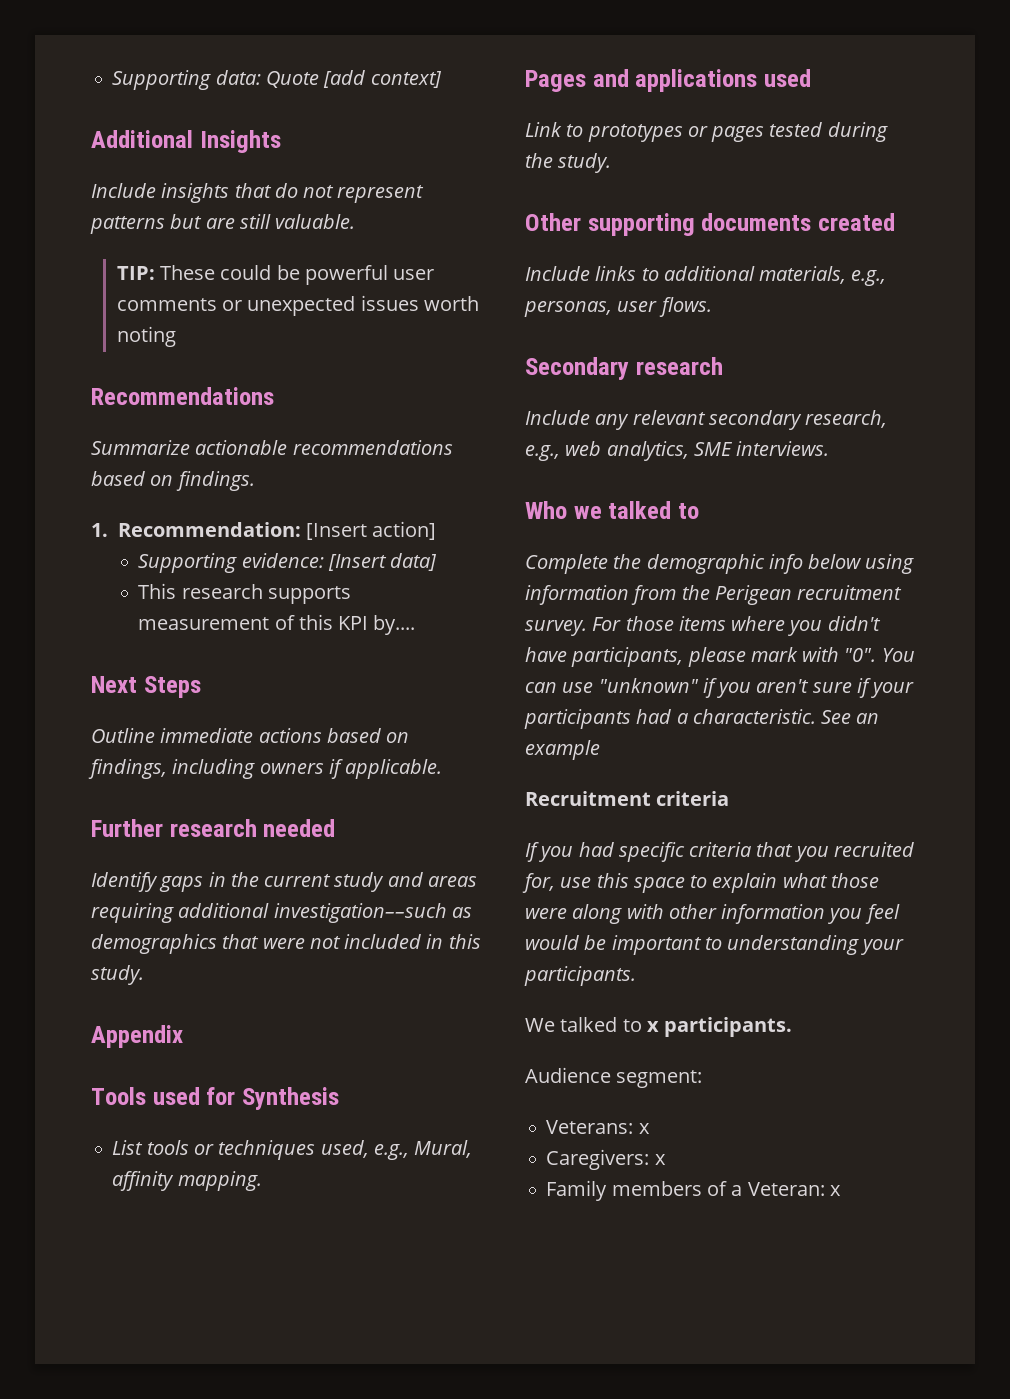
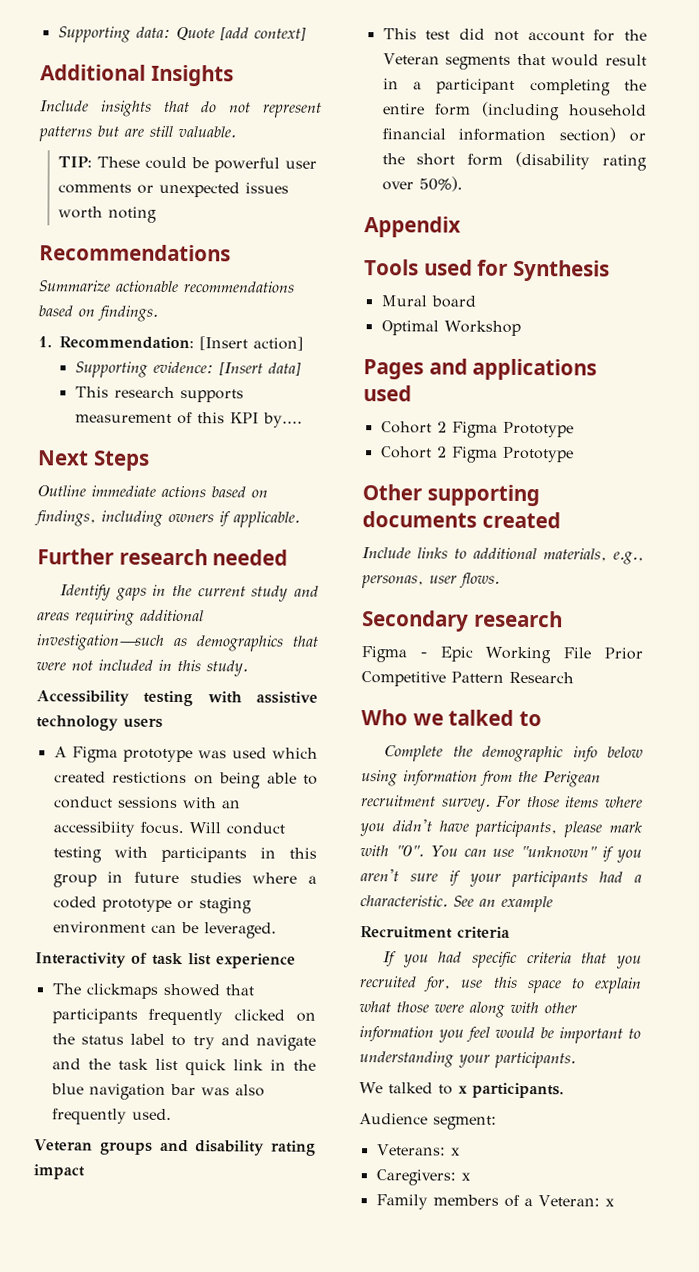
(144, 975) none -> [36,690,318,707] [36,715,163,731] [53,746,318,763] [53,771,318,789] [53,796,241,810] [52,821,285,837] [52,846,317,863] [52,871,317,888] [52,896,252,914] [52,921,277,939] [35,952,296,969] [51,983,254,999] [51,1008,316,1026] [51,1033,316,1051] [51,1058,316,1076] [50,1083,265,1100] [51,1108,172,1125] [34,1139,316,1156] [33,1164,85,1180] [382,28,647,42] [382,53,647,70] [382,78,647,96] [382,101,647,121] [381,127,646,143] [381,151,647,171] [381,176,463,192] // Accessibility testing with assistive technology users // A Figma prototype was used which created restictions on being able to conduct sessions with an accessibiity focus. Will conduct testing with participants in this group in future studies where a coded prototype or staging environment can be leveraged. // Interactivity of task list experience // The clickmaps showed that participants frequently clicked on the status label to try and navigate and the task list quick link in the blue navigation bar was also frequently used. // Veteran groups and disability rating impact // This test did not account for the Veteran segments that would result in a participant completing the entire form (including household financial information section) or the short form (disability rating over 50%).
[112,1140,473,1160] [112,1171,262,1191] [525,69,811,92] [525,122,888,142] [525,153,612,173] List tools or techniques used, e.g., Mural, affinity mapping. // Pages and applications used // Link to prototypes or pages tested during the study. -> [380,295,476,308] [380,320,521,336] [363,358,598,381] [363,385,412,402] [380,421,574,438] [380,446,574,463] Mural board // Optimal Workshop // Pages and applications used // Cohort 2 Figma Prototype // Cohort 2 Figma Prototype
[525,410,888,430] [525,441,830,461] Include any relevant secondary research, e.g., web analytics, SME interviews. -> [361,646,643,664] [361,671,574,687] Figma - Epic Working File Prior Competitive Pattern Research

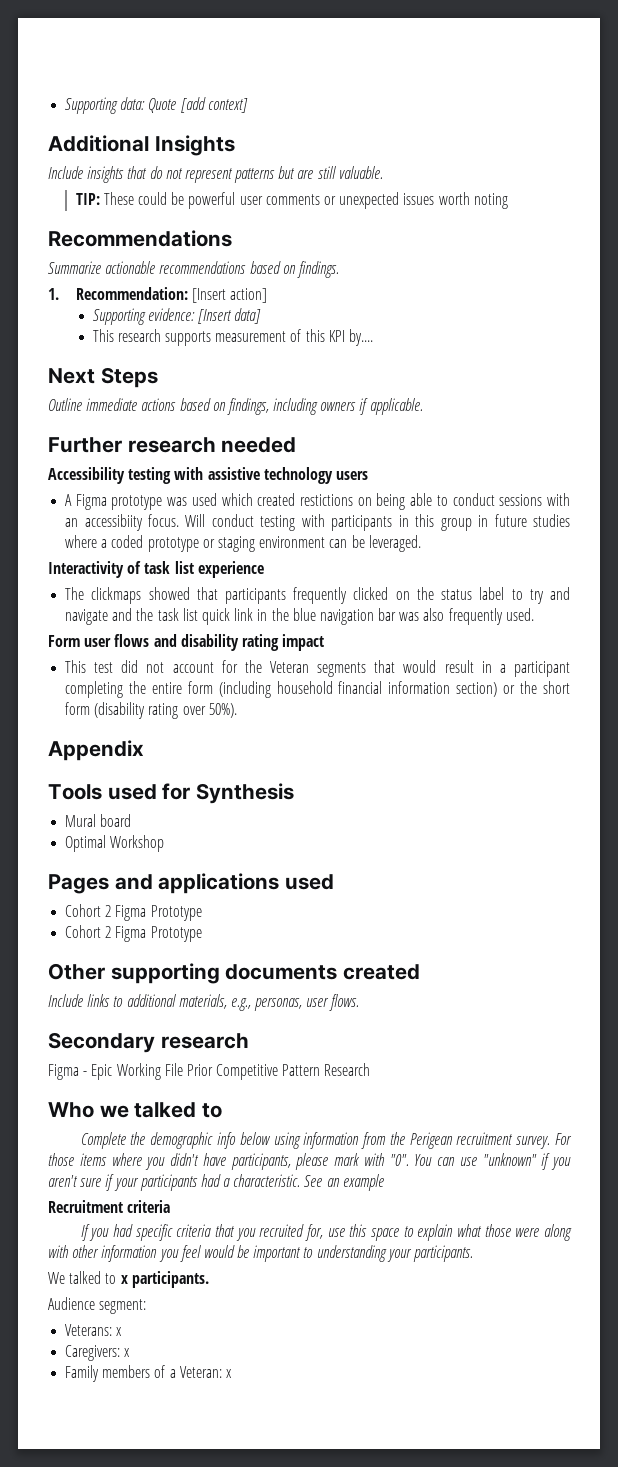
[60,584,319,602] [37,609,204,626] [36,634,319,652] [36,659,248,677] // Identify gaps in the current study and areas requiring additional investigation––such as demographics that were not included in this study. -> (297, 445) none
[34,1139,153,1155] Veteran groups -> [48,634,150,647] Form user flows

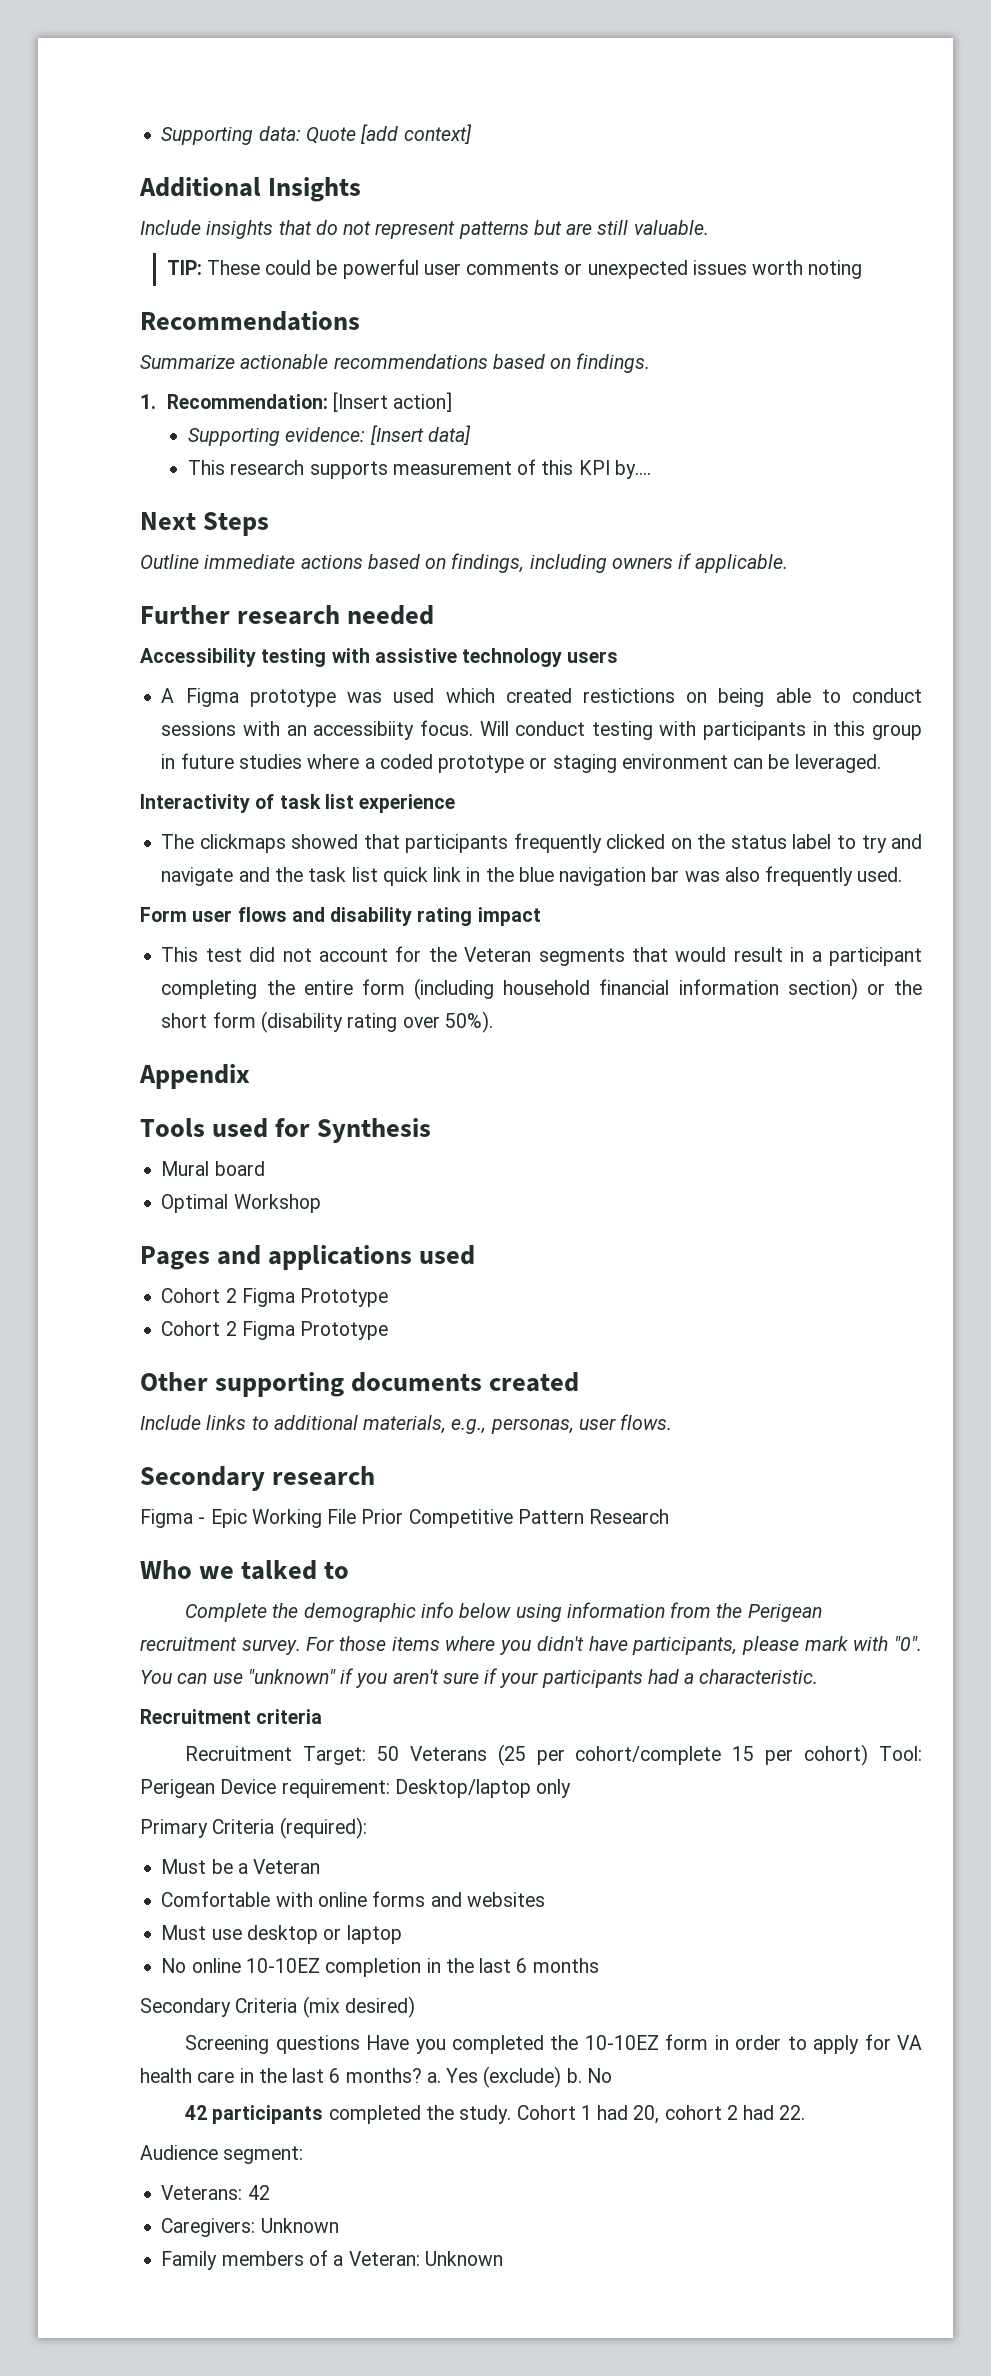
[304,1174,384,1191] See an example -> (819, 1676) none
[80,1224,572,1241] [48,1245,474,1262] [48,1271,209,1288] If you had specific criteria that you recruited for, use this space to explain what those were along with other information you feel would be important to understanding your participants. // We talked to x participants. -> [185,1744,923,1766] [140,1779,572,1798] [140,1817,367,1839] [161,1859,321,1874] [161,1891,545,1907] [161,1925,402,1944] [161,1958,599,1977] [140,1996,415,2018] [185,2034,923,2054] [140,2066,612,2088] [185,2105,806,2124] Recruitment Target: 50 Veterans (25 per cohort/complete 15 per cohort) Tool: Perigean Device requirement: Desktop/laptop only // Primary Criteria (required): // Must be a Veteran // Comfortable with online forms and websites // Must use desktop or laptop // No online 10-10EZ completion in the last 6 months // Secondary Criteria (mix desired) // Screening questions Have you completed the 10-10EZ form in order to apply for VA health care in the last 6 months? a. Yes (exclude) b. No // 42 participants completed the study. Cohort 1 had 20, cohort 2 had 22.
[116,1327,123,1336] x -> [247,2185,270,2200] 42
[124,1348,131,1357] x -> [260,2218,339,2233] Unknown
[225,1369,232,1378] x -> [424,2251,503,2266] Unknown

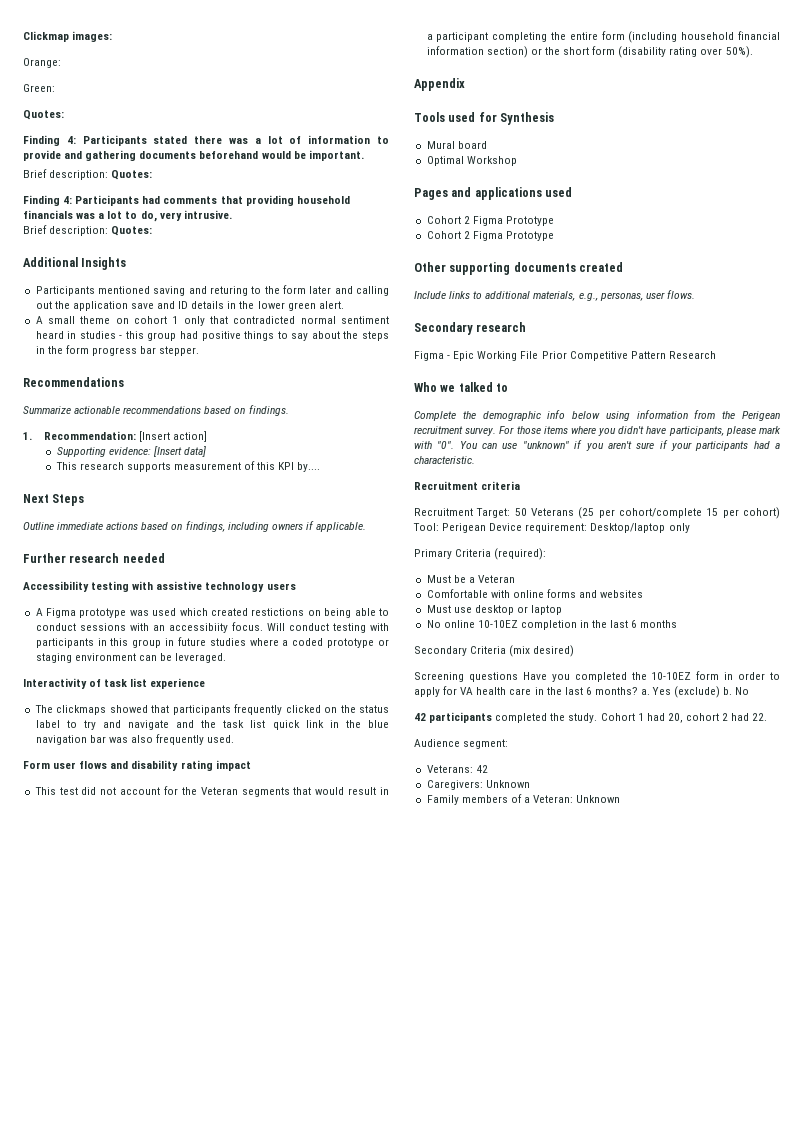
[161,124,472,145] [139,177,362,202] [140,220,709,239] [166,259,863,279] Supporting data: Quote [add context] // Additional Insights // Include insights that do not represent patterns but are still valuable. // TIP: These could be powerful user comments or unexpected issues worth noting -> [23,31,113,42] [23,58,61,68] [23,84,55,92] [23,110,64,120] [23,135,390,146] [23,150,364,161] [23,169,153,180] [23,195,350,206] [23,210,232,222] [23,225,153,236] [23,257,127,270] [35,285,389,296] [35,301,344,311] [35,316,389,326] [35,331,390,341] [35,345,200,356] Clickmap images: // Orange: // Green: // Quotes: // Finding 4: Participants stated there was a lot of information to provide and gathering documents beforehand would be important. // Brief description: Quotes: // Finding 4: Participants had comments that providing household financials was a lot to do, very intrusive. // Brief description: Quotes: // Additional Insights // Participants mentioned saving and returing to the form later and calling out the application save and ID details in the lower green alert. // A small theme on cohort 1 only that contradicted normal sentiment heard in studies - this group had positive things to say about the steps in the form progress bar stepper.

